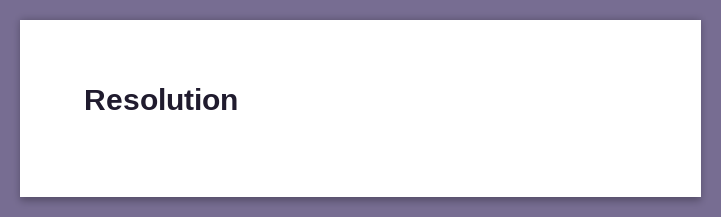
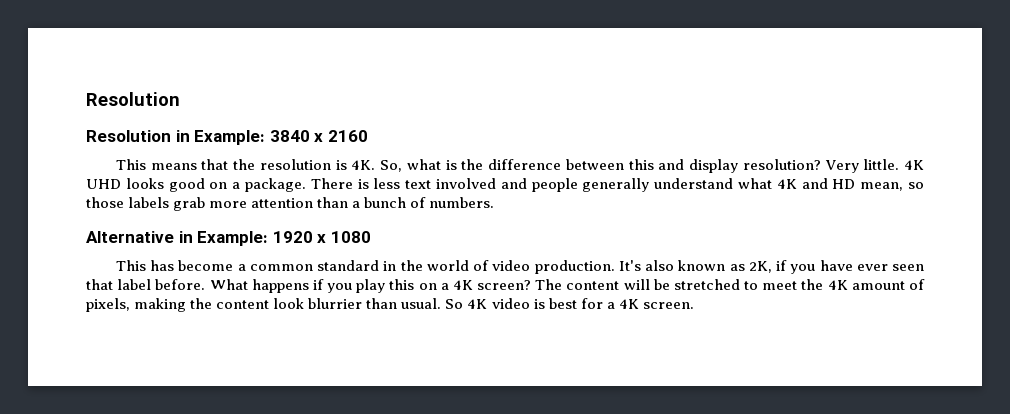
[84,88,238,110] Resolution -> [86,92,180,106] [86,130,368,145] [115,159,925,173] [86,178,924,192] [86,197,495,211] [86,231,371,246] [115,260,924,274] [86,279,925,293] [86,298,694,312] Resolution // Resolution in Example: 3840 x 2160 // This means that the resolution is 4K. So, what is the difference between this and display resolution? Very little. 4K UHD looks good on a package. There is less text involved and people generally understand what 4K and HD mean, so those labels grab more attention than a bunch of numbers. // Alternative in Example: 1920 x 1080 // This has become a common standard in the world of video production. It's also known as 2K, if you have ever seen that label before. What happens if you play this on a 4K screen? The content will be stretched to meet the 4K amount of pixels, making the content look blurrier than usual. So 4K video is best for a 4K screen.

